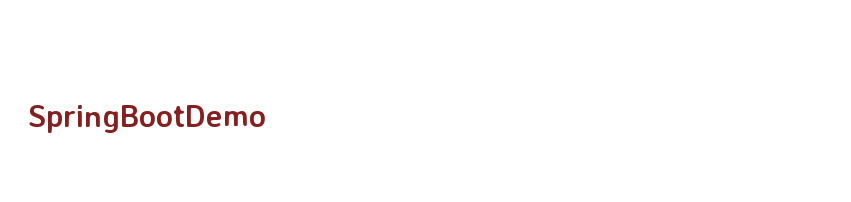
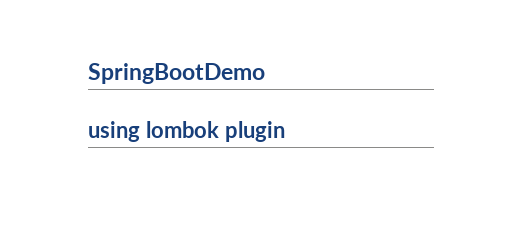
(266, 119) none -> [88,121,285,142] // using lombok plugin

